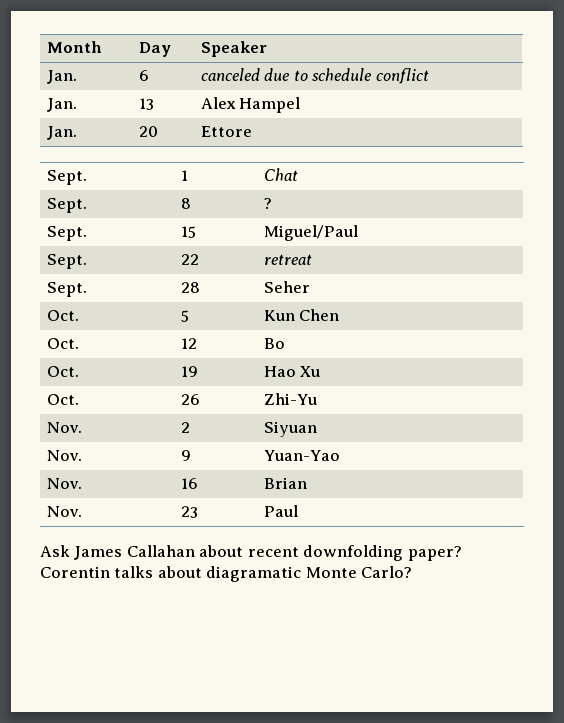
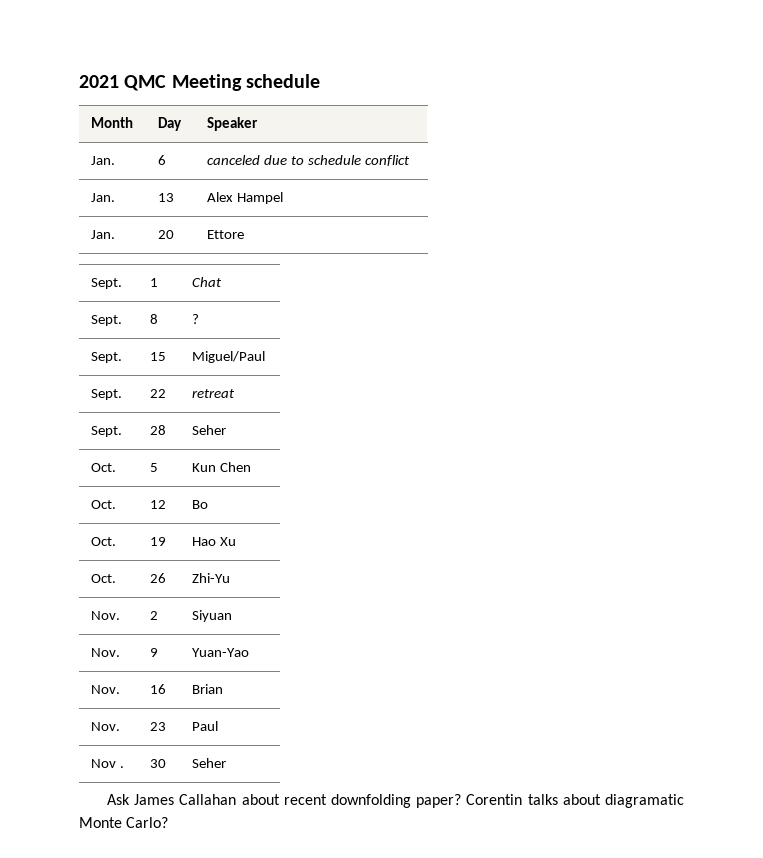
(47, 47) none -> [79,74,321,91] 2021 QMC Meeting schedule //
(299, 511) none -> [91,759,125,768] [150,759,167,768] [192,758,227,768] // Nov . | 30 | Seher

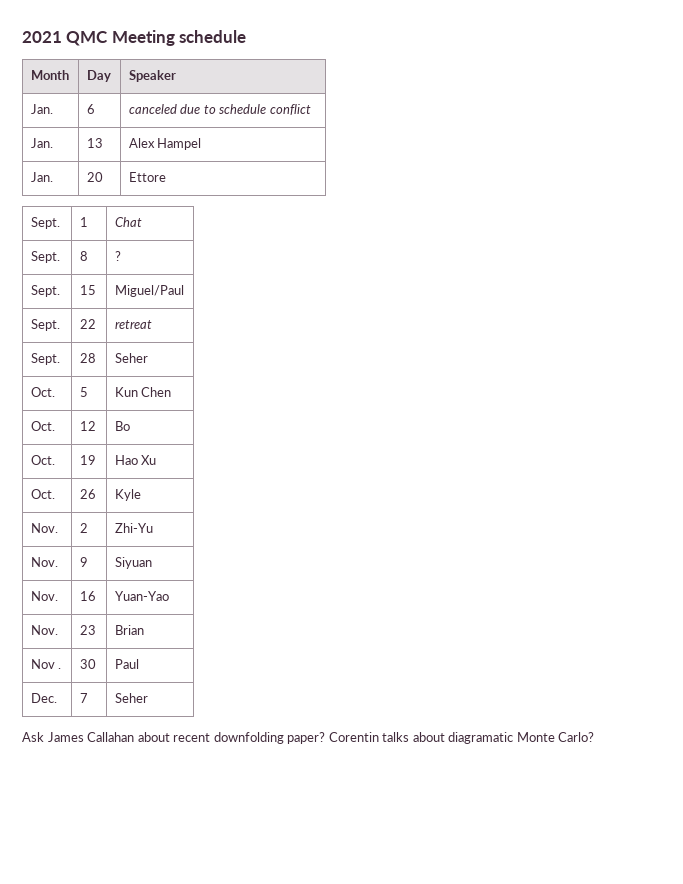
[192,573,231,583] Zhi-Yu -> [114,489,141,501] Kyle
[192,610,233,622] Siyuan -> [114,523,153,533] Zhi-Yu
[192,648,250,657] Yuan-Yao -> [114,557,152,569] Siyuan
[192,684,224,694] Brian -> [114,591,169,601] Yuan-Yao
[192,721,219,731] Paul -> [114,625,144,635] Brian
(167, 763) none -> [114,659,139,669] [30,693,57,703] [79,693,88,703] | Paul // Dec. | 7

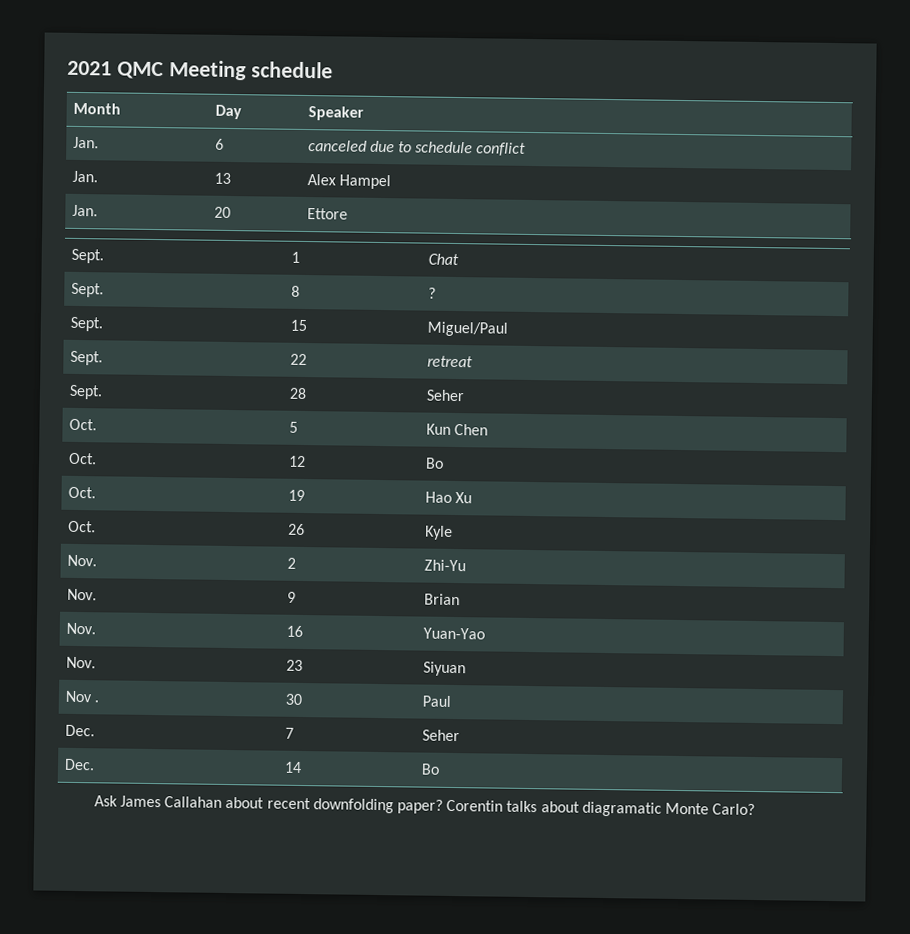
[114,557,152,569] Siyuan -> [423,593,460,606] Brian
[114,625,144,635] Brian -> [422,661,466,677] Siyuan
(148, 698) none -> [63,758,95,771] [283,761,302,773] [420,763,440,775] // Dec. | 14 | Bo

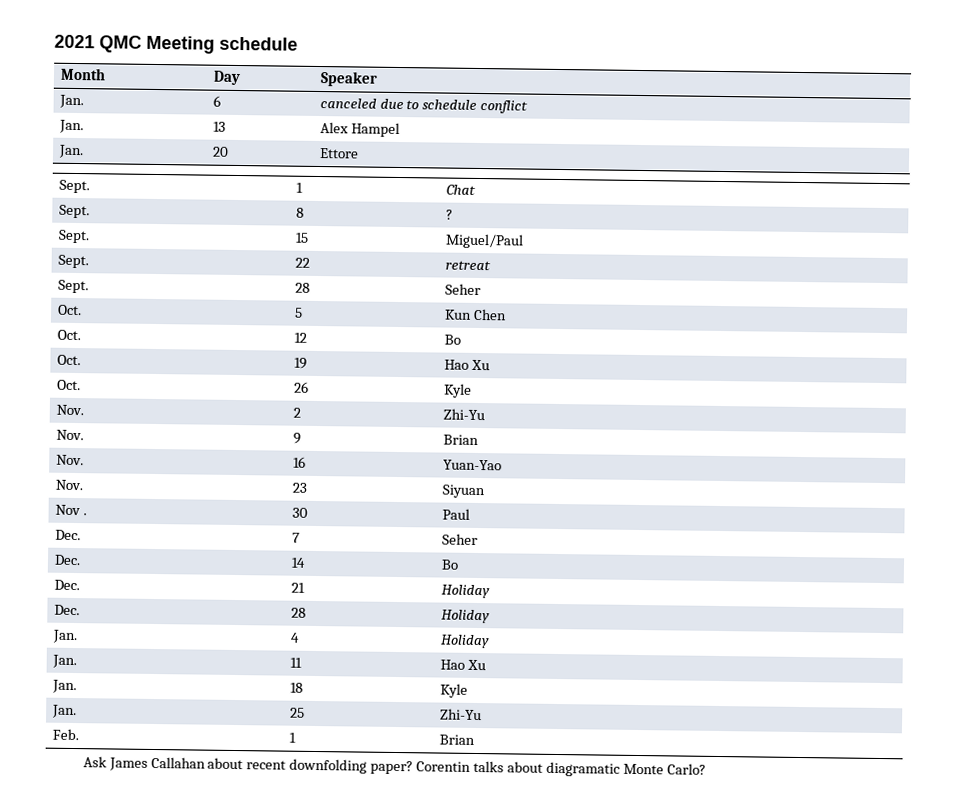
(440, 769) none -> [53,579,80,591] [290,582,305,593] [440,584,490,599] [53,604,80,616] [290,607,306,618] [440,609,490,624] [51,629,78,644] [289,632,300,643] [439,634,490,649] [51,654,77,669] [289,657,302,668] [439,659,486,671] [51,679,77,694] [289,682,303,693] [439,683,468,698] [51,704,77,719] [289,707,305,718] [439,708,482,721] [51,728,79,741] [288,732,296,743] [438,734,475,745] // Dec. | 21 | Holiday // Dec. | 28 | Holiday // Jan. | 4 | Holiday // Jan. | 11 | Hao Xu // Jan. | 18 | Kyle // Jan. | 25 | Zhi-Yu // Feb. | 1 | Brian

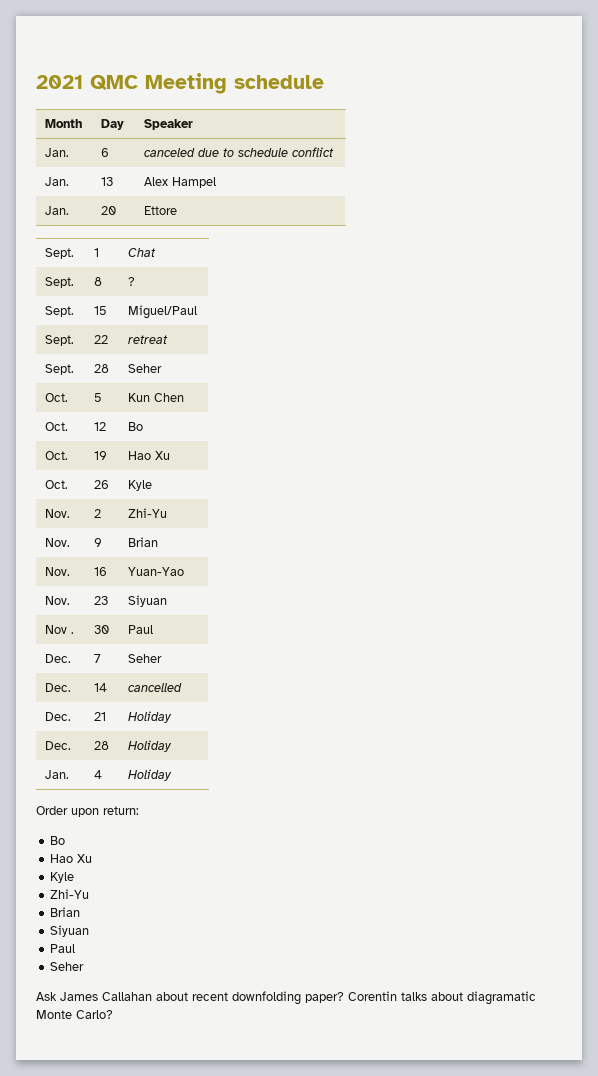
[440,559,459,570] Bo -> [128,683,183,692] cancelled
[51,654,77,669] [289,657,302,668] [439,659,486,671] [51,679,77,694] [289,682,303,693] [439,683,468,698] [51,704,77,719] [289,707,305,718] [439,708,482,721] [51,728,79,741] [288,732,296,743] [438,734,475,745] // Jan. | 11 | Hao Xu // Jan. | 18 | Kyle // Jan. | 25 | Zhi-Yu // Feb. | 1 | Brian -> [36,806,139,817] [50,836,66,845] [50,854,93,863] [50,872,75,883] [50,889,90,899] [50,907,81,917] [50,925,90,937] [50,944,76,953] [50,962,85,971] // Order upon return: // Bo // Hao Xu // Kyle // Zhi-Yu // Brian // Siyuan // Paul // Seher

